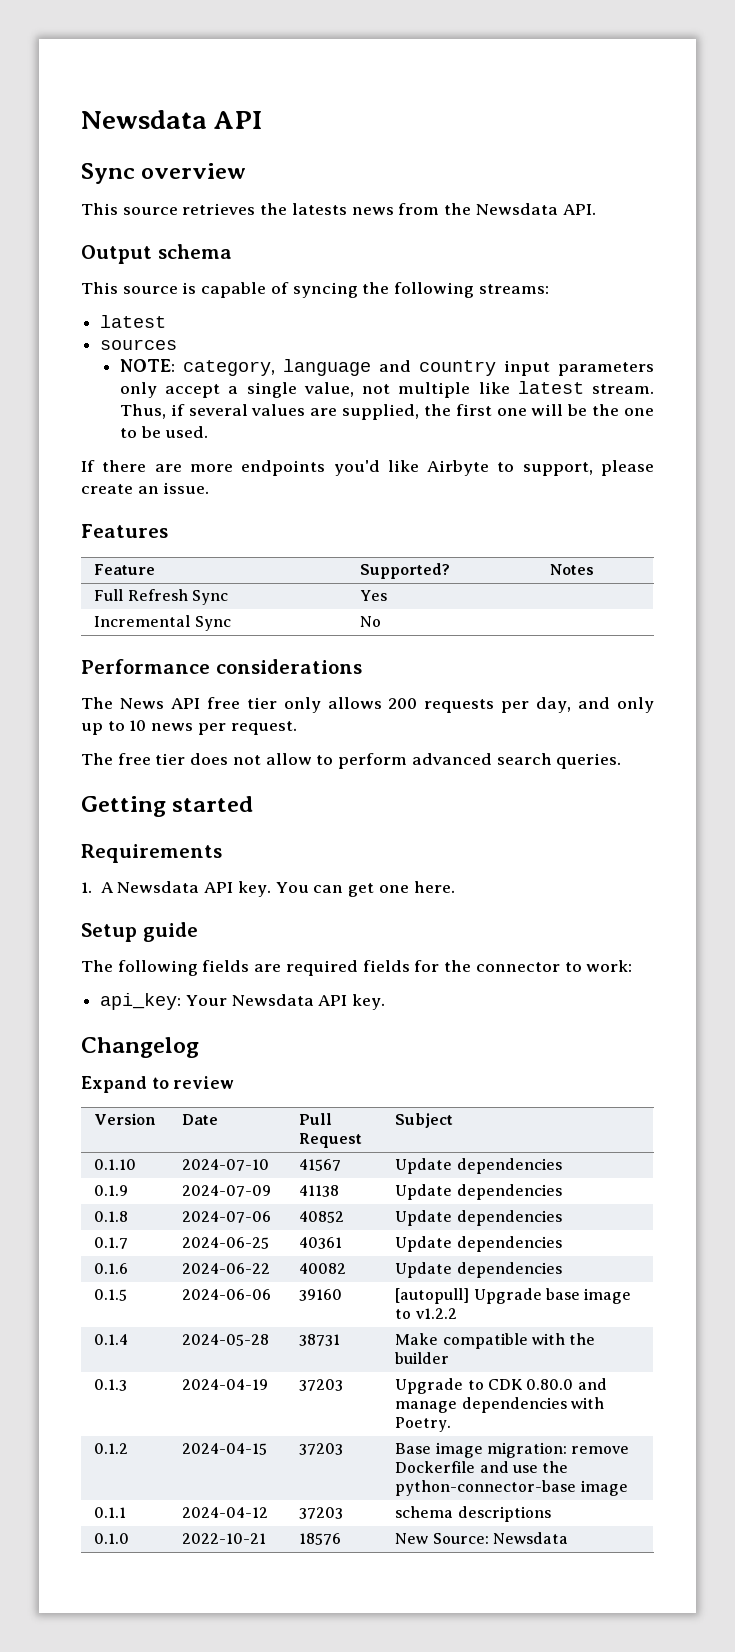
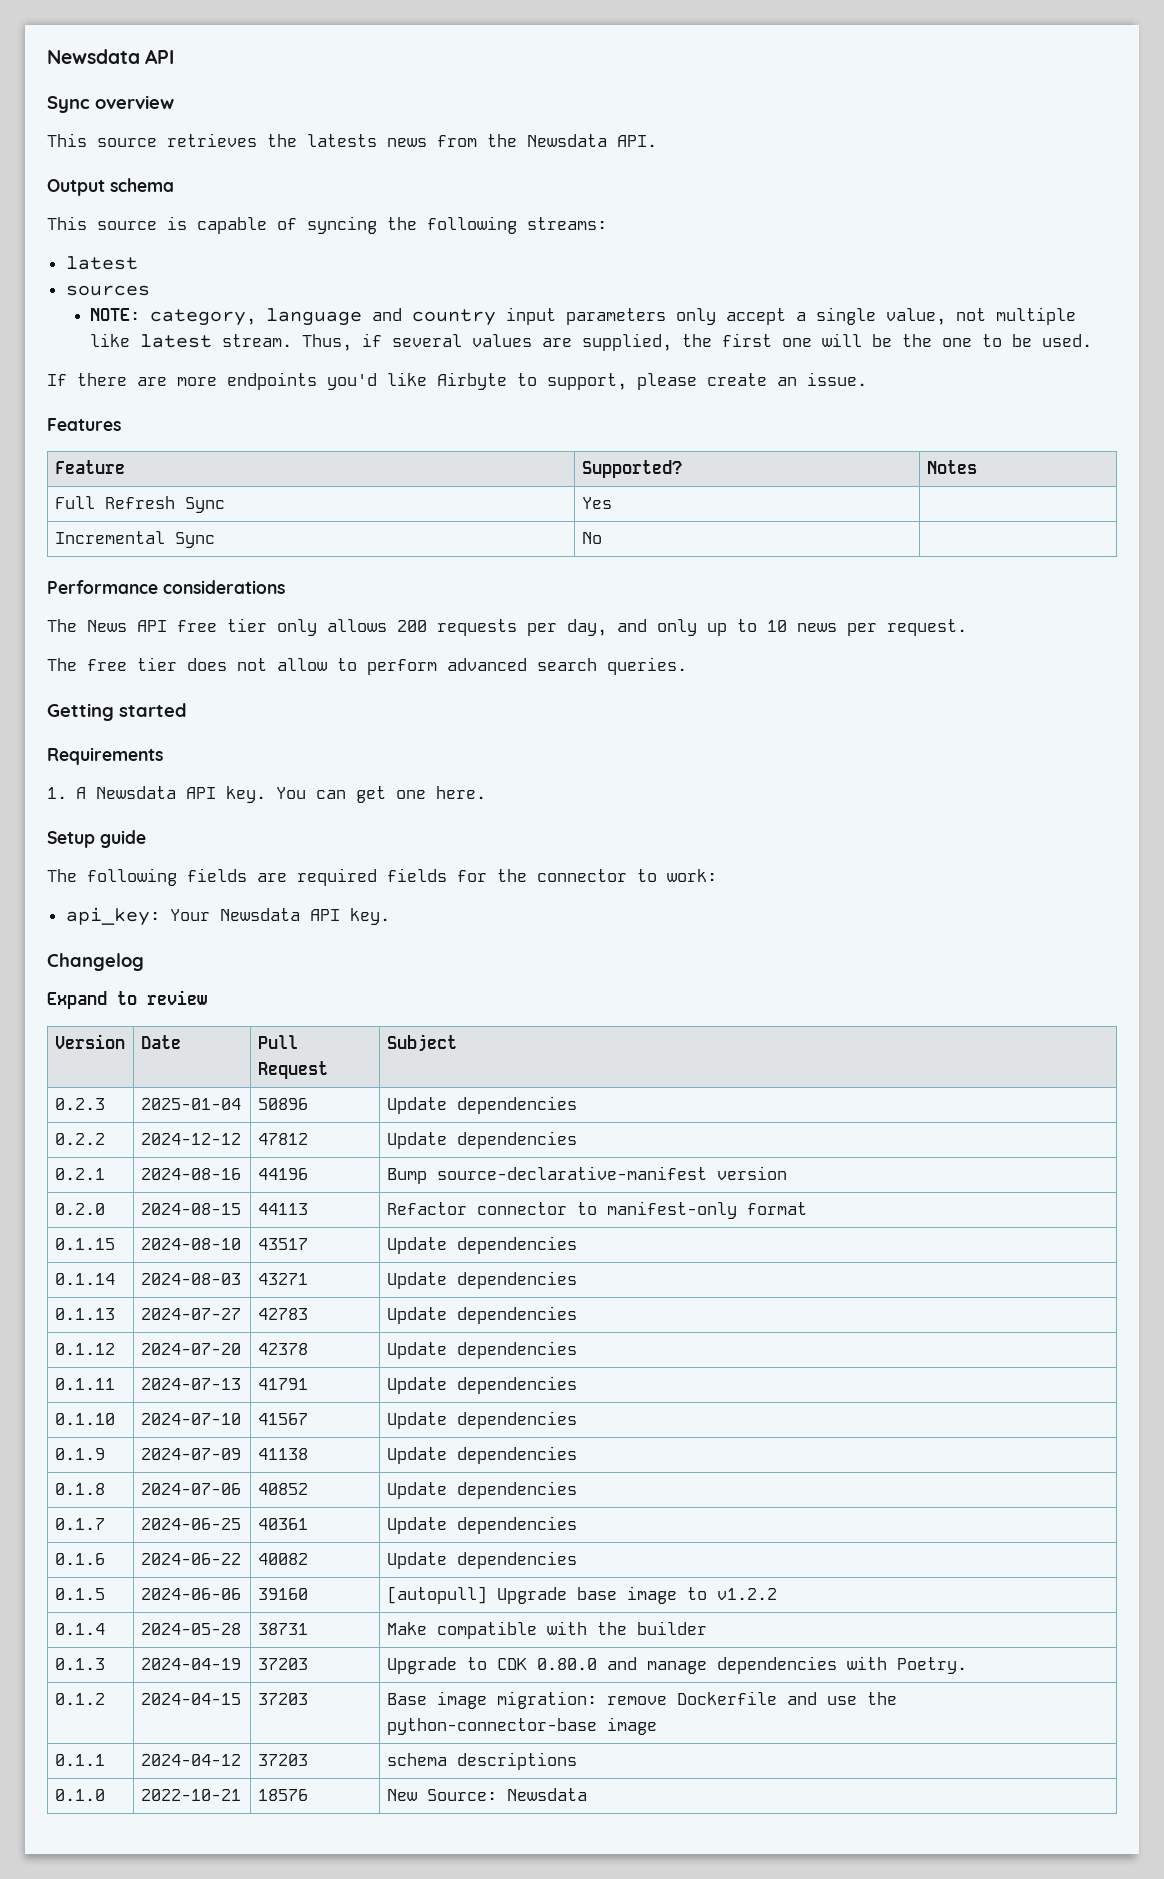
(454, 1120) none -> [54,1098,105,1110] [140,1098,241,1110] [257,1098,308,1110] [386,1096,577,1114] [54,1133,105,1145] [140,1133,241,1145] [257,1133,308,1145] [386,1131,577,1149] [54,1168,105,1180] [140,1168,241,1180] [257,1168,308,1180] [386,1166,787,1184] [54,1203,105,1215] [140,1203,241,1215] [257,1203,308,1215] [386,1201,807,1219] [54,1238,115,1250] [140,1238,241,1250] [257,1238,308,1250] [386,1236,577,1254] [54,1273,115,1285] [140,1273,241,1285] [257,1273,308,1285] [386,1271,577,1289] [54,1308,115,1320] [140,1308,241,1320] [257,1308,308,1320] [386,1306,577,1324] [54,1343,115,1355] [140,1343,241,1355] [257,1343,308,1355] [386,1341,577,1359] [54,1378,115,1390] [140,1378,241,1390] [257,1378,308,1390] [386,1376,577,1394] // 0.2.3 | 2025-01-04 | 50896 | Update dependencies // 0.2.2 | 2024-12-12 | 47812 | Update dependencies // 0.2.1 | 2024-08-16 | 44196 | Bump source-declarative-manifest version // 0.2.0 | 2024-08-15 | 44113 | Refactor connector to manifest-only format // 0.1.15 | 2024-08-10 | 43517 | Update dependencies // 0.1.14 | 2024-08-03 | 43271 | Update dependencies // 0.1.13 | 2024-07-27 | 42783 | Update dependencies // 0.1.12 | 2024-07-20 | 42378 | Update dependencies // 0.1.11 | 2024-07-13 | 41791 | Update dependencies

